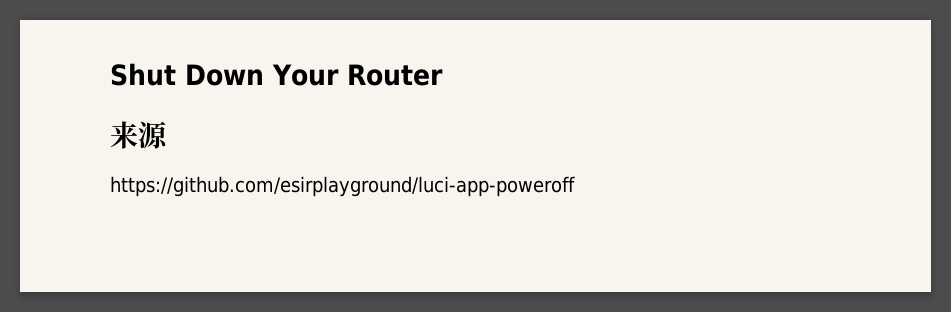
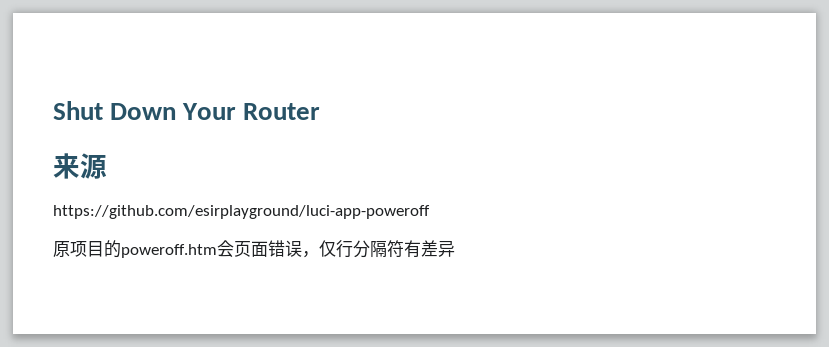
(575, 186) none -> [53,240,455,258] // 原项目的poweroff.htm会页面错误，仅行分隔符有差异

